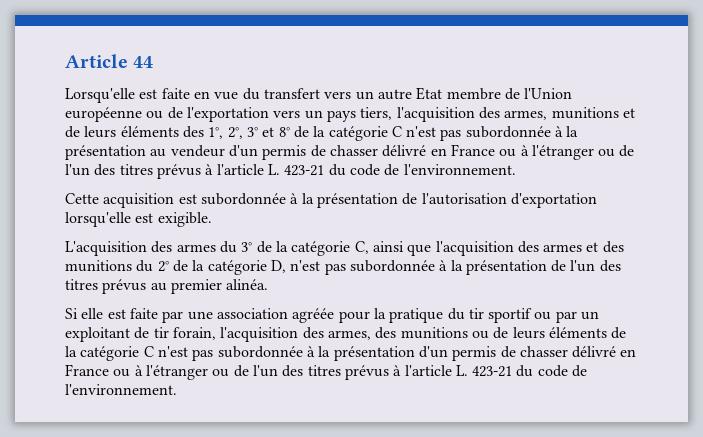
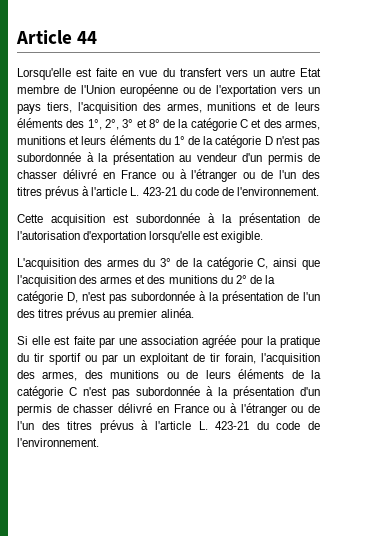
(402, 131) none -> [251,119,321,130] [17,135,273,148] et des armes, munitions et leurs éléments du 1° de la catégorie D

